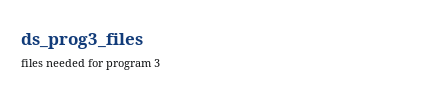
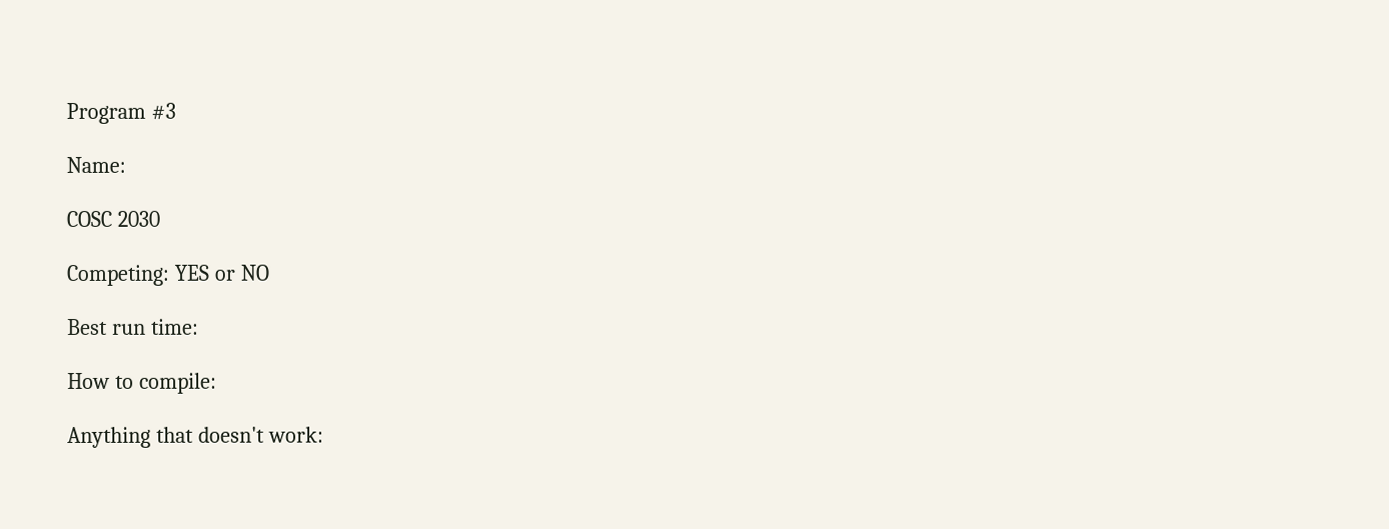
[21,33,143,49] [21,59,160,70] ds_prog3_files // files needed for program 3 -> [66,102,176,124] [66,156,126,173] [66,210,160,227] [66,264,270,286] [67,318,199,335] [67,372,217,394] [67,426,324,448] Program #3 // Name: // COSC 2030 // Competing: YES or NO // Best run time: // How to compile: // Anything that doesn't work:

